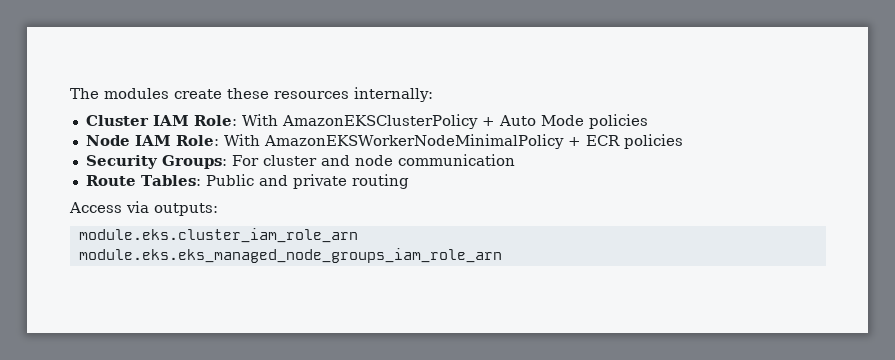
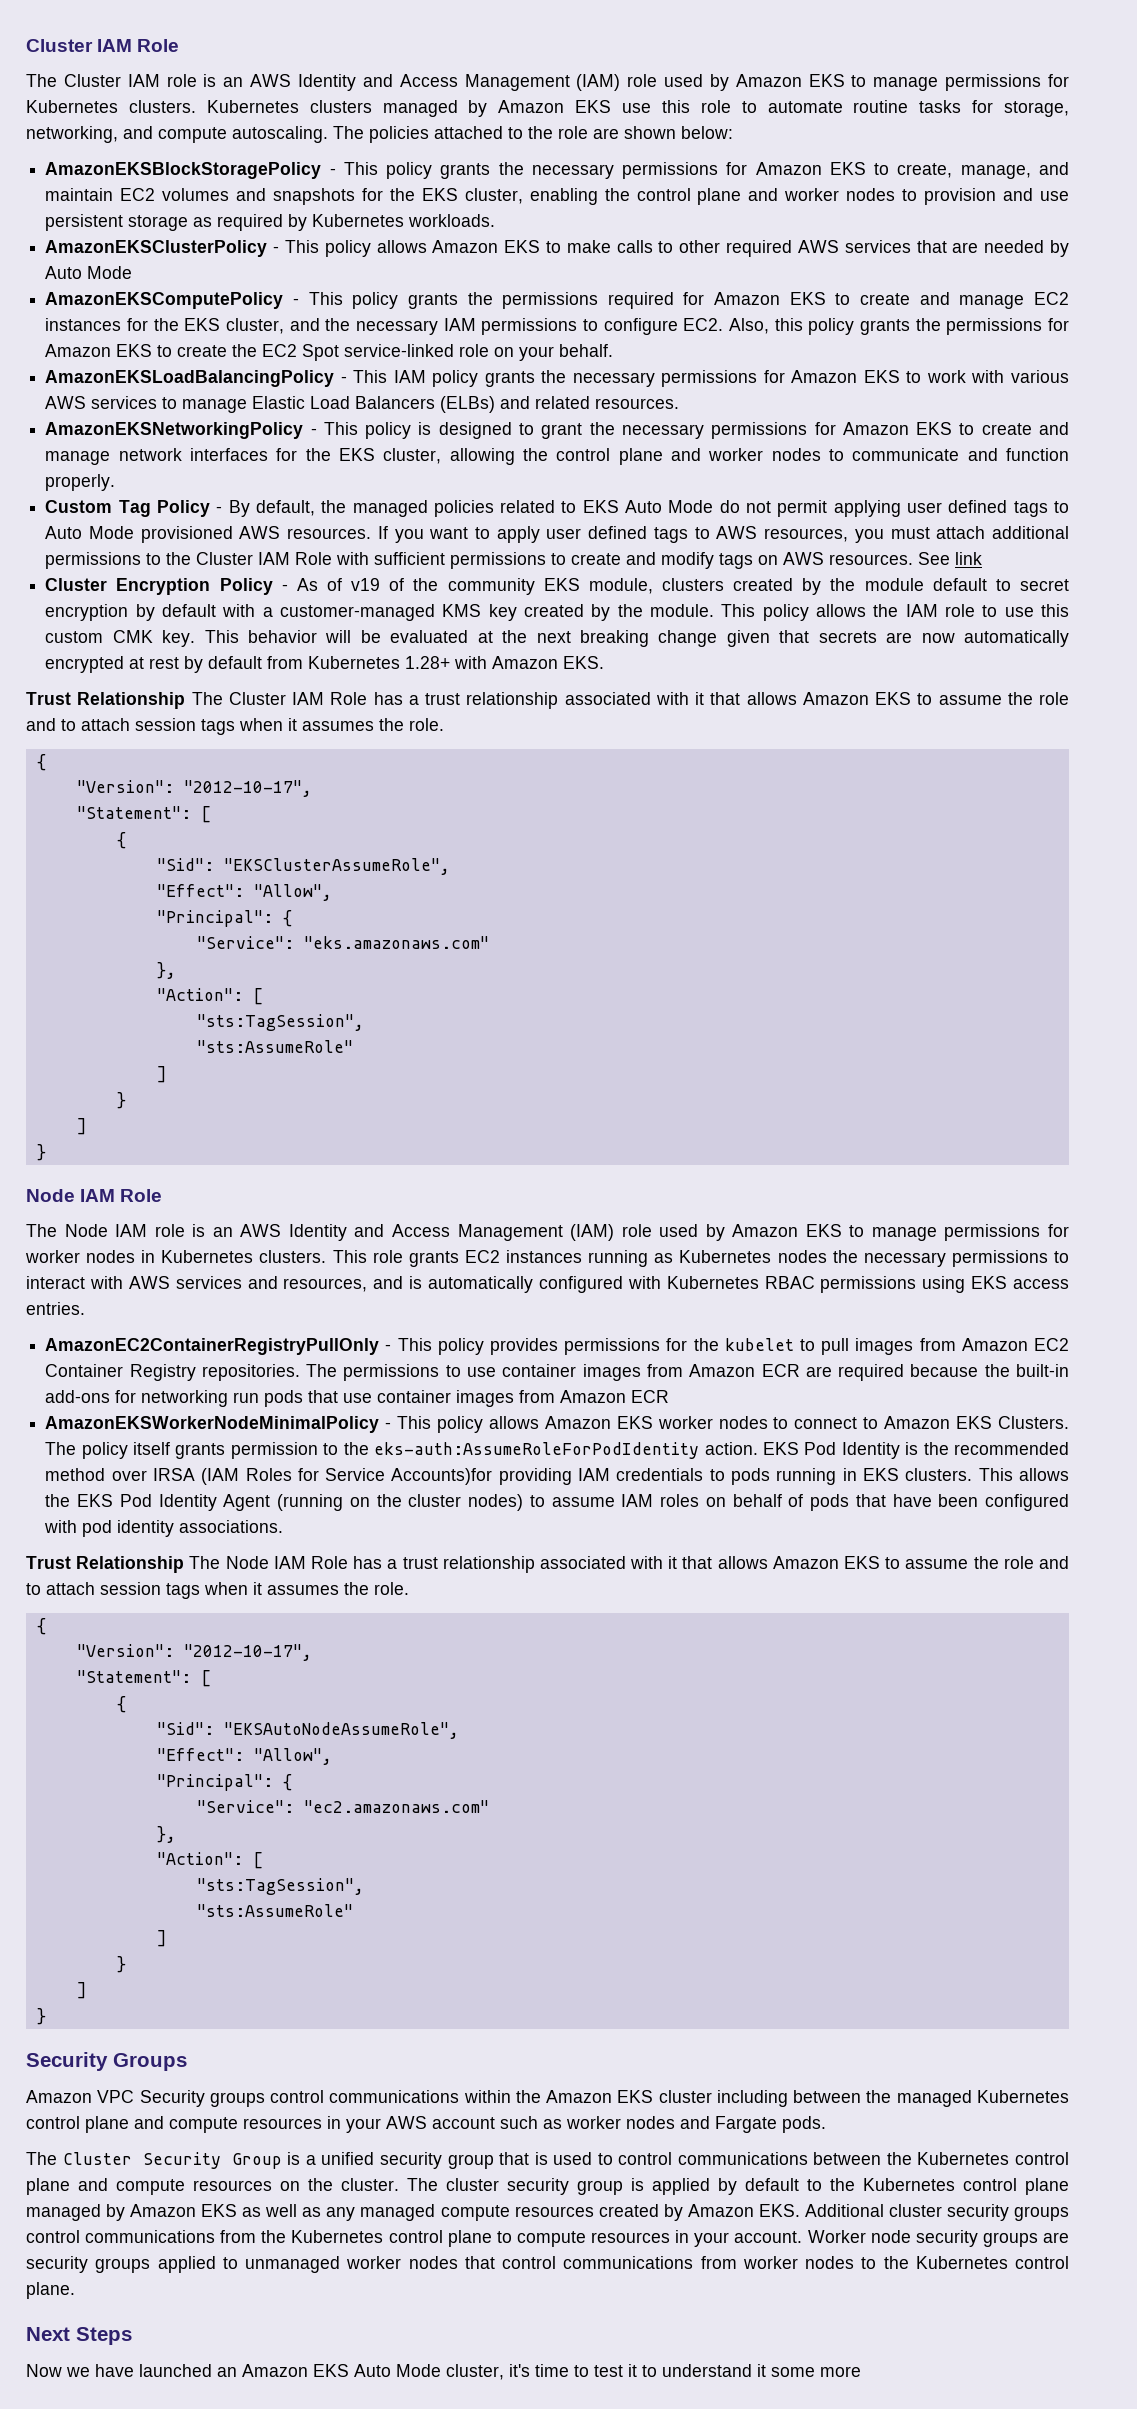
[70,87,433,102] [85,114,648,129] [85,134,683,149] [85,154,515,169] [85,174,409,189] [69,201,218,216] [78,228,358,243] [78,248,502,263] The modules create these resources internally: // Cluster IAM Role: With AmazonEKSClusterPolicy + Auto Mode policies // Node IAM Role: With AmazonEKSWorkerNodeMinimalPolicy + ECR policies // Security Groups: For cluster and node communication // Route Tables: Public and private routing // Access via outputs: // module.eks.cluster_iam_role_arn // module.eks.eks_managed_node_groups_iam_role_arn -> [26,39,180,52] [26,74,1070,91] [26,100,1069,117] [26,126,733,143] [45,162,1069,179] [45,188,1070,205] [45,214,496,231] [45,240,1070,257] [45,266,133,279] [45,292,1069,309] [45,318,1070,335] [45,344,614,361] [45,370,1069,387] [45,396,680,413] [45,422,1069,439] [45,448,1069,465] [45,474,116,491] [45,500,1069,517] [45,526,1070,543] [45,552,983,569] [45,578,1070,595] [45,604,1069,621] [45,630,1069,647] [45,656,605,673] [26,692,1069,709] [26,718,444,735] [36,754,46,771] [76,780,312,797] [76,806,211,823] [116,832,126,849] [156,858,450,875] [156,884,332,901] [156,910,292,927] [196,936,489,949] [156,962,176,979] [156,988,263,1005] [196,1014,364,1031] [196,1040,353,1053] [156,1066,167,1083] [116,1092,126,1109] [76,1118,87,1135] [36,1144,46,1161] [26,1189,163,1202] [26,1224,1069,1241] [25,1250,1069,1267] [26,1276,1069,1293] [26,1302,85,1315] [45,1338,1069,1355] [45,1364,1069,1381] [45,1390,670,1407] [45,1416,1070,1433] [45,1442,1070,1459] [45,1468,1070,1485] [45,1494,1069,1511] [44,1520,284,1537] [26,1556,1069,1573] [26,1582,409,1599] [36,1618,46,1635] [76,1644,312,1661] [76,1670,211,1687] [116,1696,126,1713] [156,1722,459,1739] [156,1748,332,1765] [156,1774,292,1791] [196,1800,489,1813] [156,1826,176,1843] [156,1852,263,1869] [196,1878,364,1895] [196,1904,353,1917] [156,1930,167,1947] [116,1956,126,1973] [76,1982,87,1999] [36,2008,46,2025] [26,2052,187,2071] [26,2090,1069,2107] [26,2116,826,2133] [26,2152,1069,2169] [26,2178,1069,2195] [26,2204,1069,2221] [26,2230,1069,2247] [26,2256,1069,2273] [26,2282,75,2299] [26,2327,132,2345] [26,2364,861,2380] Cluster IAM Role // The Cluster IAM role is an AWS Identity and Access Management (IAM) role used by Amazon EKS to manage permissions for Kubernetes clusters. Kubernetes clusters managed by Amazon EKS use this role to automate routine tasks for storage, networking, and compute autoscaling. The policies attached to the role are shown below: // AmazonEKSBlockStoragePolicy - This policy grants the necessary permissions for Amazon EKS to create, manage, and maintain EC2 volumes and snapshots for the EKS cluster, enabling the control plane and worker nodes to provision and use persistent storage as required by Kubernetes workloads. // AmazonEKSClusterPolicy - This policy allows Amazon EKS to make calls to other required AWS services that are needed by Auto Mode // AmazonEKSComputePolicy - This policy grants the permissions required for Amazon EKS to create and manage EC2 instances for the EKS cluster, and the necessary IAM permissions to configure EC2. Also, this policy grants the permissions for Amazon EKS to create the EC2 Spot service-linked role on your behalf. // AmazonEKSLoadBalancingPolicy - This IAM policy grants the necessary permissions for Amazon EKS to work with various AWS services to manage Elastic Load Balancers (ELBs) and related resources. // AmazonEKSNetworkingPolicy - This policy is designed to grant the necessary permissions for Amazon EKS to create and manage network interfaces for the EKS cluster, allowing the control plane and worker nodes to communicate and function properly. // Custom Tag Policy - By default, the managed policies related to EKS Auto Mode do not permit applying user defined tags to Auto Mode provisioned AWS resources. If you want to apply user defined tags to AWS resources, you must attach additional permissions to the Cluster IAM Role with sufficient permissions to create and modify tags on AWS resources. See link // Cluster Encryption Policy - As of v19 of the community EKS module, clusters created by the module default to secret encryption by default with a customer-managed KMS key created by the module. This policy allows the IAM role to use this custom CMK key. This behavior will be evaluated at the next breaking change given that secrets are now automatically encrypted at rest by default from Kubernetes 1.28+ with Amazon EKS. // Trust Relationship The Cluster IAM Role has a trust relationship associated with it that allows Amazon EKS to assume the role and to attach session tags when it assumes the role. // { // "Version": "2012-10-17", // "Statement": [ // { // "Sid": "EKSClusterAssumeRole", // "Effect": "Allow", // "Principal": { // "Service": "eks.amazonaws.com" // }, // "Action": [ // "sts:TagSession", // "sts:AssumeRole" // ] // } // ] // } // Node IAM Role // The Node IAM role is an AWS Identity and Access Management (IAM) role used by Amazon EKS to manage permissions for worker nodes in Kubernetes clusters. This role grants EC2 instances running as Kubernetes nodes the necessary permissions to interact with AWS services and resources, and is automatically configured with Kubernetes RBAC permissions using EKS access entries. // AmazonEC2ContainerRegistryPullOnly - This policy provides permissions for the kubelet to pull images from Amazon EC2 Container Registry repositories. The permissions to use container images from Amazon ECR are required because the built-in add-ons for networking run pods that use container images from Amazon ECR // AmazonEKSWorkerNodeMinimalPolicy - This policy allows Amazon EKS worker nodes to connect to Amazon EKS Clusters. The policy itself grants permission to the eks-auth:AssumeRoleForPodIdentity action. EKS Pod Identity is the recommended method over IRSA (IAM Roles for Service Accounts)for providing IAM credentials to pods running in EKS clusters. This allows the EKS Pod Identity Agent (running on the cluster nodes) to assume IAM roles on behalf of pods that have been configured with pod identity associations. // Trust Relationship The Node IAM Role has a trust relationship associated with it that allows Amazon EKS to assume the role and to attach session tags when it assumes the role. // { // "Version": "2012-10-17", // "Statement": [ // { // "Sid": "EKSAutoNodeAssumeRole", // "Effect": "Allow", // "Principal": { // "Service": "ec2.amazonaws.com" // }, // "Action": [ // "sts:TagSession", // "sts:AssumeRole" // ] // } // ] // } // Security Groups // Amazon VPC Security groups control communications within the Amazon EKS cluster including between the managed Kubernetes control plane and compute resources in your AWS account such as worker nodes and Fargate pods. // The Cluster Security Group is a unified security group that is used to control communications between the Kubernetes control plane and compute resources on the cluster. The cluster security group is applied by default to the Kubernetes control plane managed by Amazon EKS as well as any managed compute resources created by Amazon EKS. Additional cluster security groups control communications from the Kubernetes control plane to compute resources in your account. Worker node security groups are security groups applied to unmanaged worker nodes that control communications from worker nodes to the Kubernetes control plane. // Next Steps // Now we have launched an Amazon EKS Auto Mode cluster, it's time to test it to understand it some more

